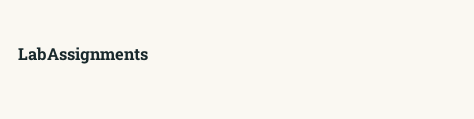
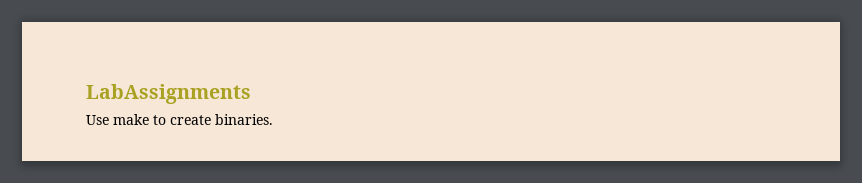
(148, 55) none -> [86,114,273,125] // Use make to create binaries.

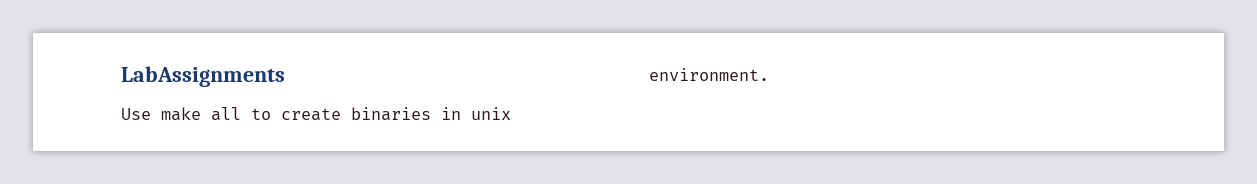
(149, 119) none -> [211,107,241,121] all
[215,114,273,125] binaries. -> [351,107,511,121] [649,68,769,81] binaries in unix environment.

